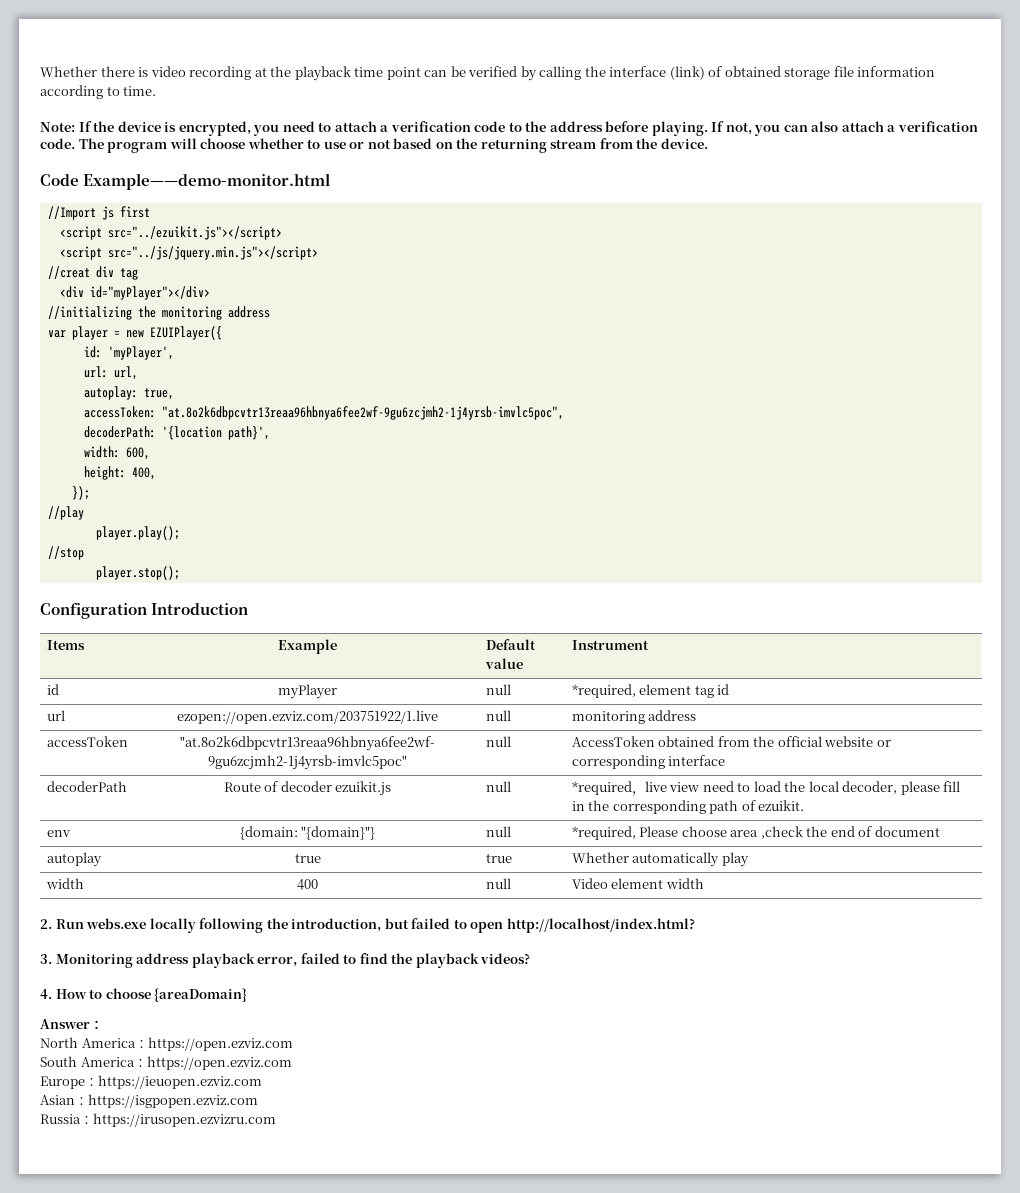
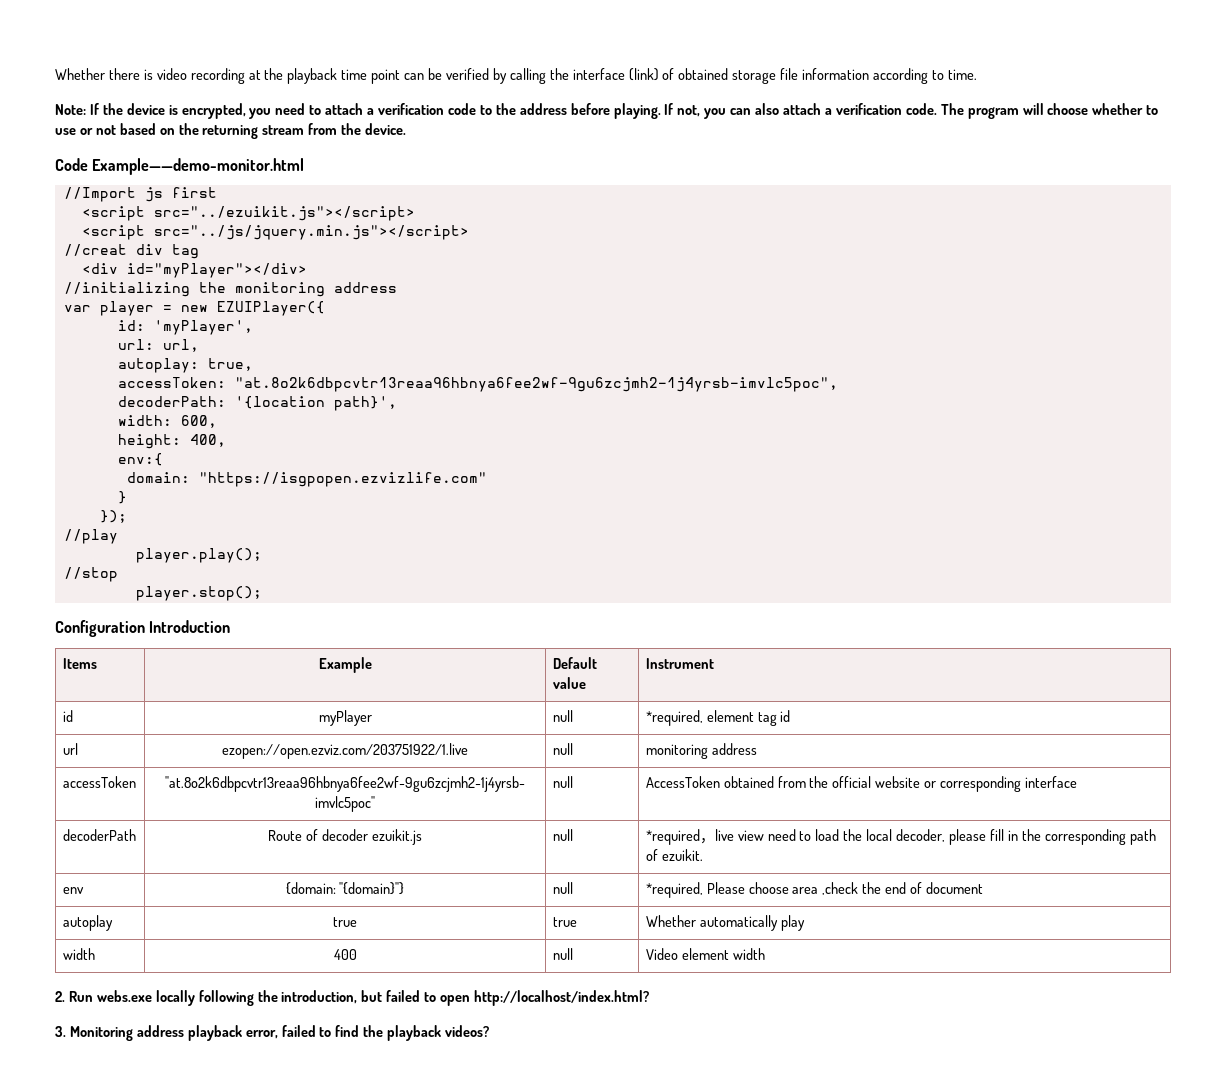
(156, 473) none -> [117,453,163,466] [126,472,487,487] [117,491,127,504] // env:{ // domain: "https://isgpopen.ezvizlife.com" // }
[40,988,248,1002] [40,1019,103,1029] [40,1037,293,1051] [40,1056,292,1070] [40,1075,262,1089] [40,1094,258,1108] [40,1113,276,1127] // 4. How to choose {areaDomain} // Answer： // North America：https://open.ezviz.com // South America：https://open.ezviz.com // Europe：https://ieuopen.ezviz.com // Asian：https://isgpopen.ezviz.com // Russia：https://irusopen.ezvizru.com -> (490, 1031) none

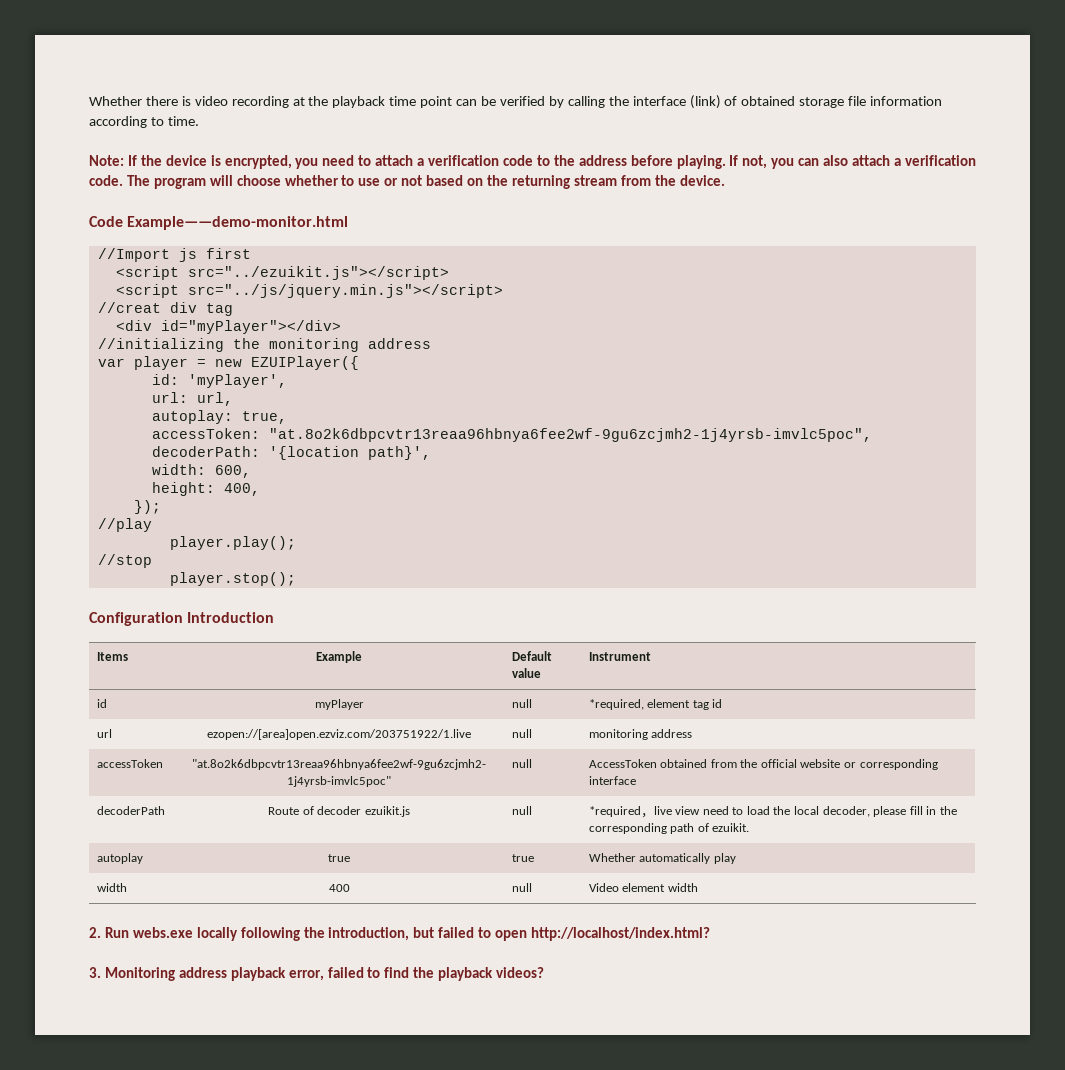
[117,453,163,466] [126,472,487,487] [117,491,127,504] // env:{ // domain: "https://isgpopen.ezvizlife.com" // } -> (260, 489) none
[222,743,469,759] ezopen://open.ezviz.com/203751922/1.live -> [207,729,471,740] ezopen://[area]open.ezviz.com/203751922/1.live
[62,887,84,894] [285,882,405,895] [552,882,573,894] [645,882,984,898] // env | {domain: "{domain}"} | null | *required, Please choose area ,check the end of document -> (750, 827) none

